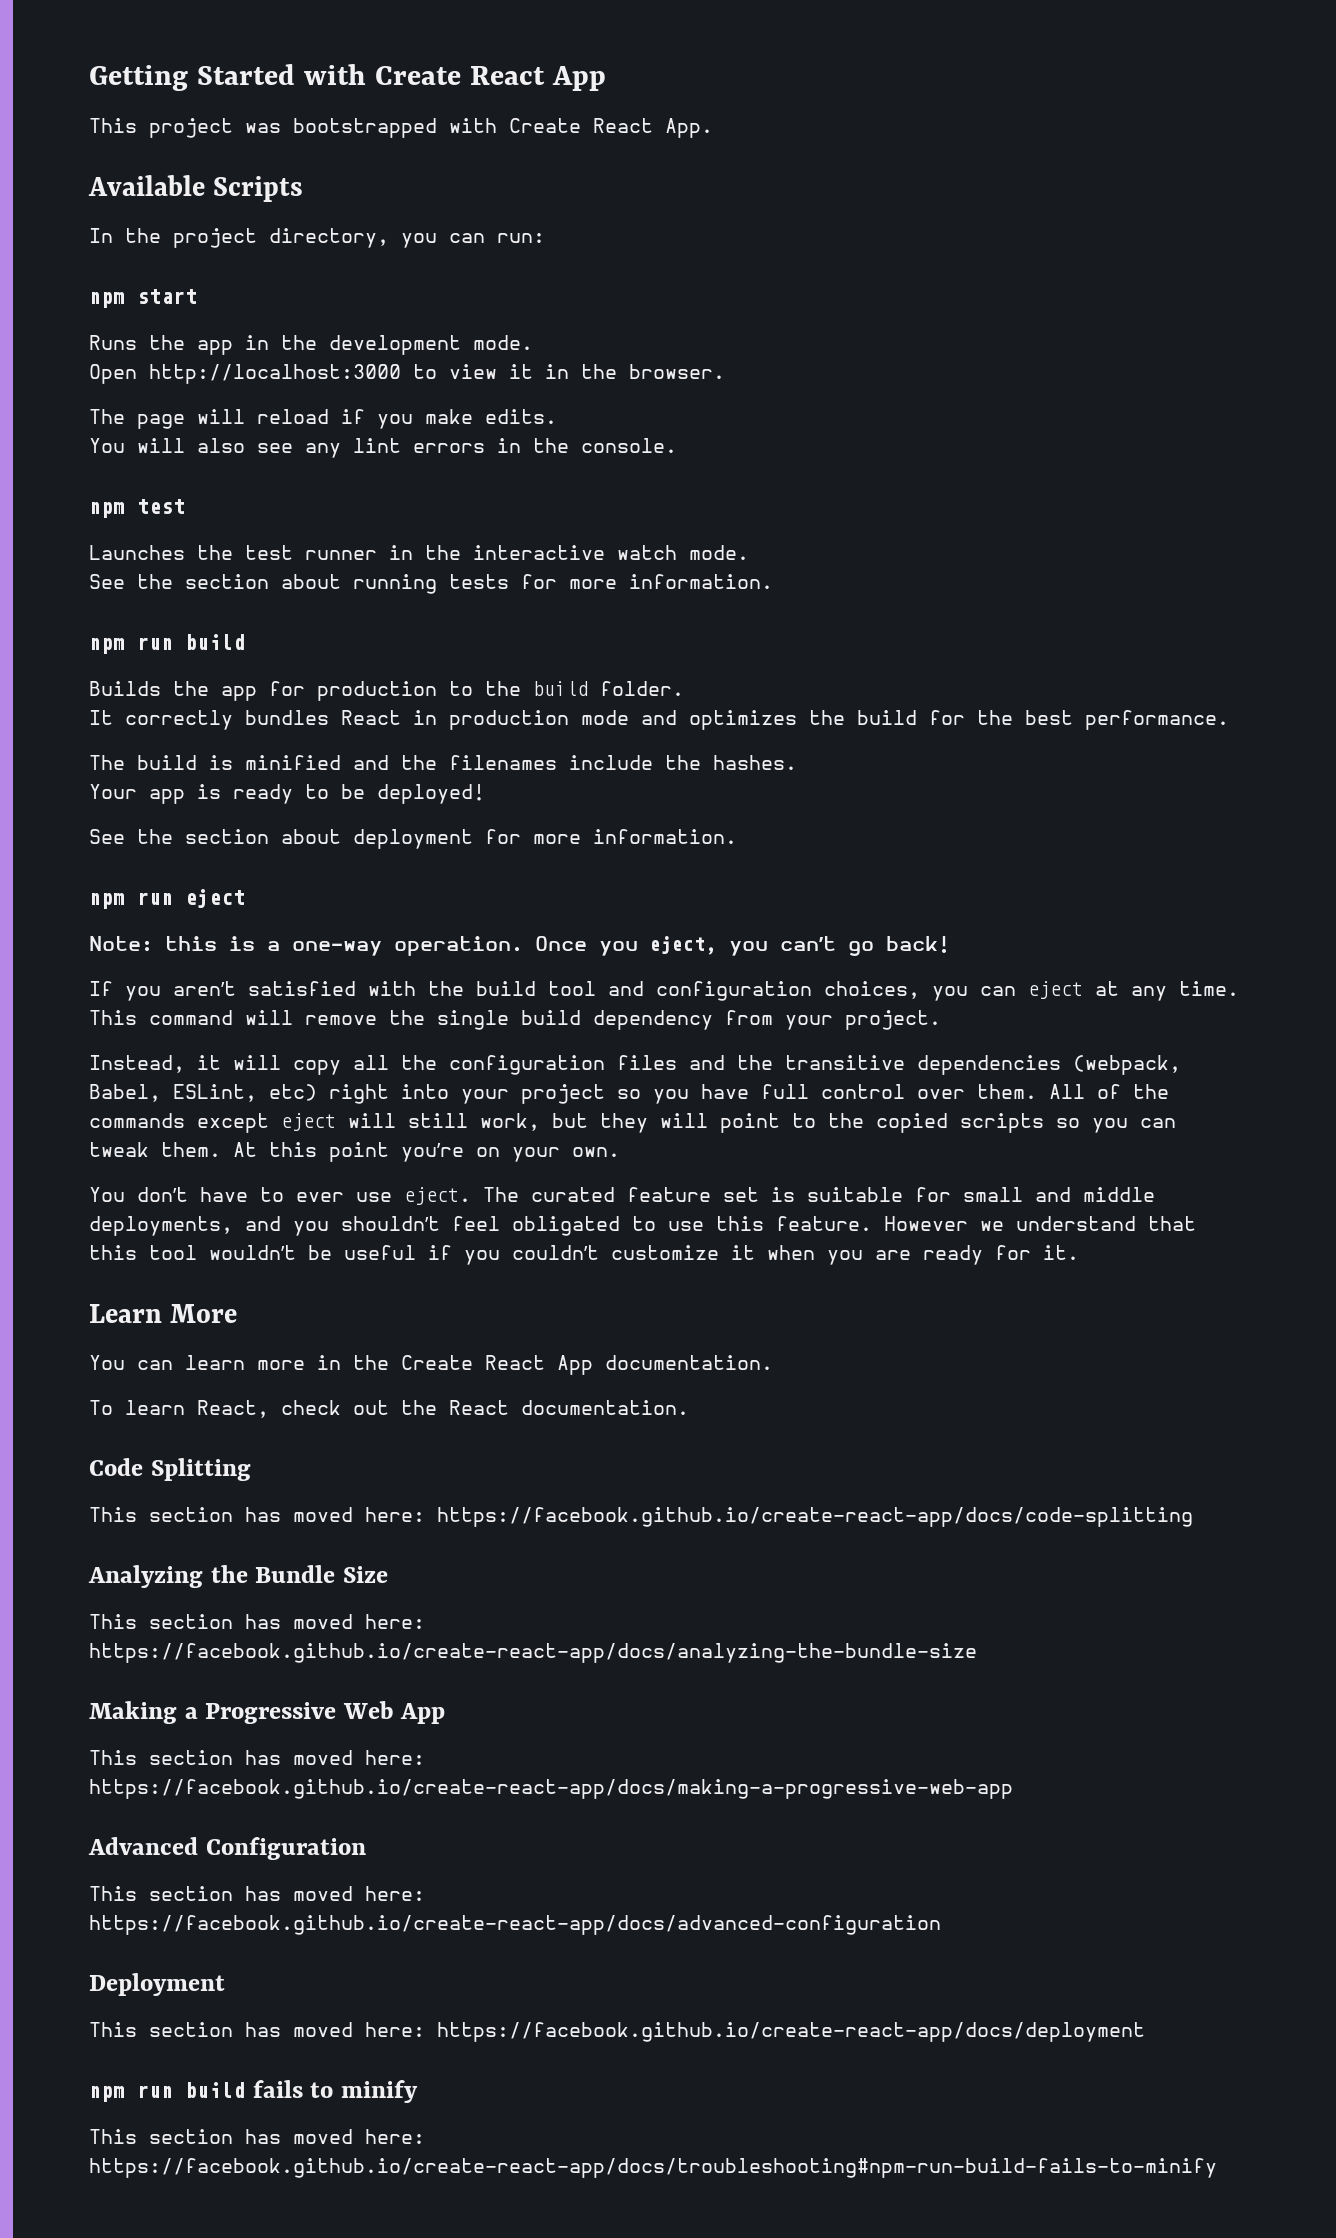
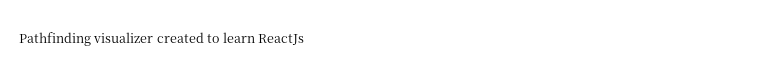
[89,64,606,91] [89,118,713,138] [88,175,304,202] [89,228,545,248] [89,289,197,308] [89,335,533,355] [89,364,725,384] [89,409,557,429] [89,438,677,458] [89,499,185,518] [89,545,749,560] [89,574,773,594] [89,634,245,654] [89,681,684,701] [89,710,1229,730] [89,755,797,770] [89,784,485,804] [89,829,737,849] [89,889,245,909] [89,936,950,956] [89,981,1239,1001] [89,1010,941,1030] [89,1055,1181,1075] [89,1084,1169,1104] [89,1113,1176,1133] [89,1142,620,1162] [89,1187,1155,1205] [89,1216,1196,1236] [89,1245,1079,1265] [89,1304,238,1323] [89,1355,773,1375] [89,1400,689,1418] [89,1458,251,1481] [89,1507,1193,1527] [88,1565,388,1588] [89,1614,425,1629] [89,1643,977,1663] [89,1701,446,1724] [89,1750,425,1765] [89,1779,1013,1799] [88,1837,366,1860] [89,1886,425,1901] [89,1915,941,1935] [89,1973,225,1996] [89,2022,1145,2042] [89,2080,418,2103] [89,2129,425,2144] [89,2158,1217,2178] Getting Started with Create React App // This project was bootstrapped with Create React App. // Available Scripts // In the project directory, you can run: // npm start // Runs the app in the development mode. // Open http://localhost:3000 to view it in the browser. // The page will reload if you make edits. // You will also see any lint errors in the console. // npm test // Launches the test runner in the interactive watch mode. // See the section about running tests for more information. // npm run build // Builds the app for production to the build folder. // It correctly bundles React in production mode and optimizes the build for the best performance. // The build is minified and the filenames include the hashes. // Your app is ready to be deployed! // See the section about deployment for more information. // npm run eject // Note: this is a one-way operation. Once you eject, you can’t go back! // If you aren’t satisfied with the build tool and configuration choices, you can eject at any time. This command will remove the single build dependency from your project. // Instead, it will copy all the configuration files and the transitive dependencies (webpack, Babel, ESLint, etc) right into your project so you have full control over them. All of the commands except eject will still work, but they will point to the copied scripts so you can tweak them. At this point you’re on your own. // You don’t have to ever use eject. The curated feature set is suitable for small and middle deployments, and you shouldn’t feel obligated to use this feature. However we understand that this tool wouldn’t be useful if you couldn’t customize it when you are ready for it. // Learn More // You can learn more in the Create React App documentation. // To learn React, check out the React documentation. // Code Splitting // This section has moved here: https://facebook.github.io/create-react-app/docs/code-splitting // Analyzing the Bundle Size // This section has moved here: https://facebook.github.io/create-react-app/docs/analyzing-the-bundle-size // Making a Progressive Web App // This section has moved here: https://facebook.github.io/create-react-app/docs/making-a-progressive-web-app // Advanced Configuration // This section has moved here: https://facebook.github.io/create-react-app/docs/advanced-configuration // Deployment // This section has moved here: https://facebook.github.io/create-react-app/docs/deployment // npm run build fails to minify // This section has moved here: https://facebook.github.io/create-react-app/docs/troubleshooting#npm-run-build-fails-to-minify -> [19,32,304,46] Pathfinding visualizer created to learn ReactJs

